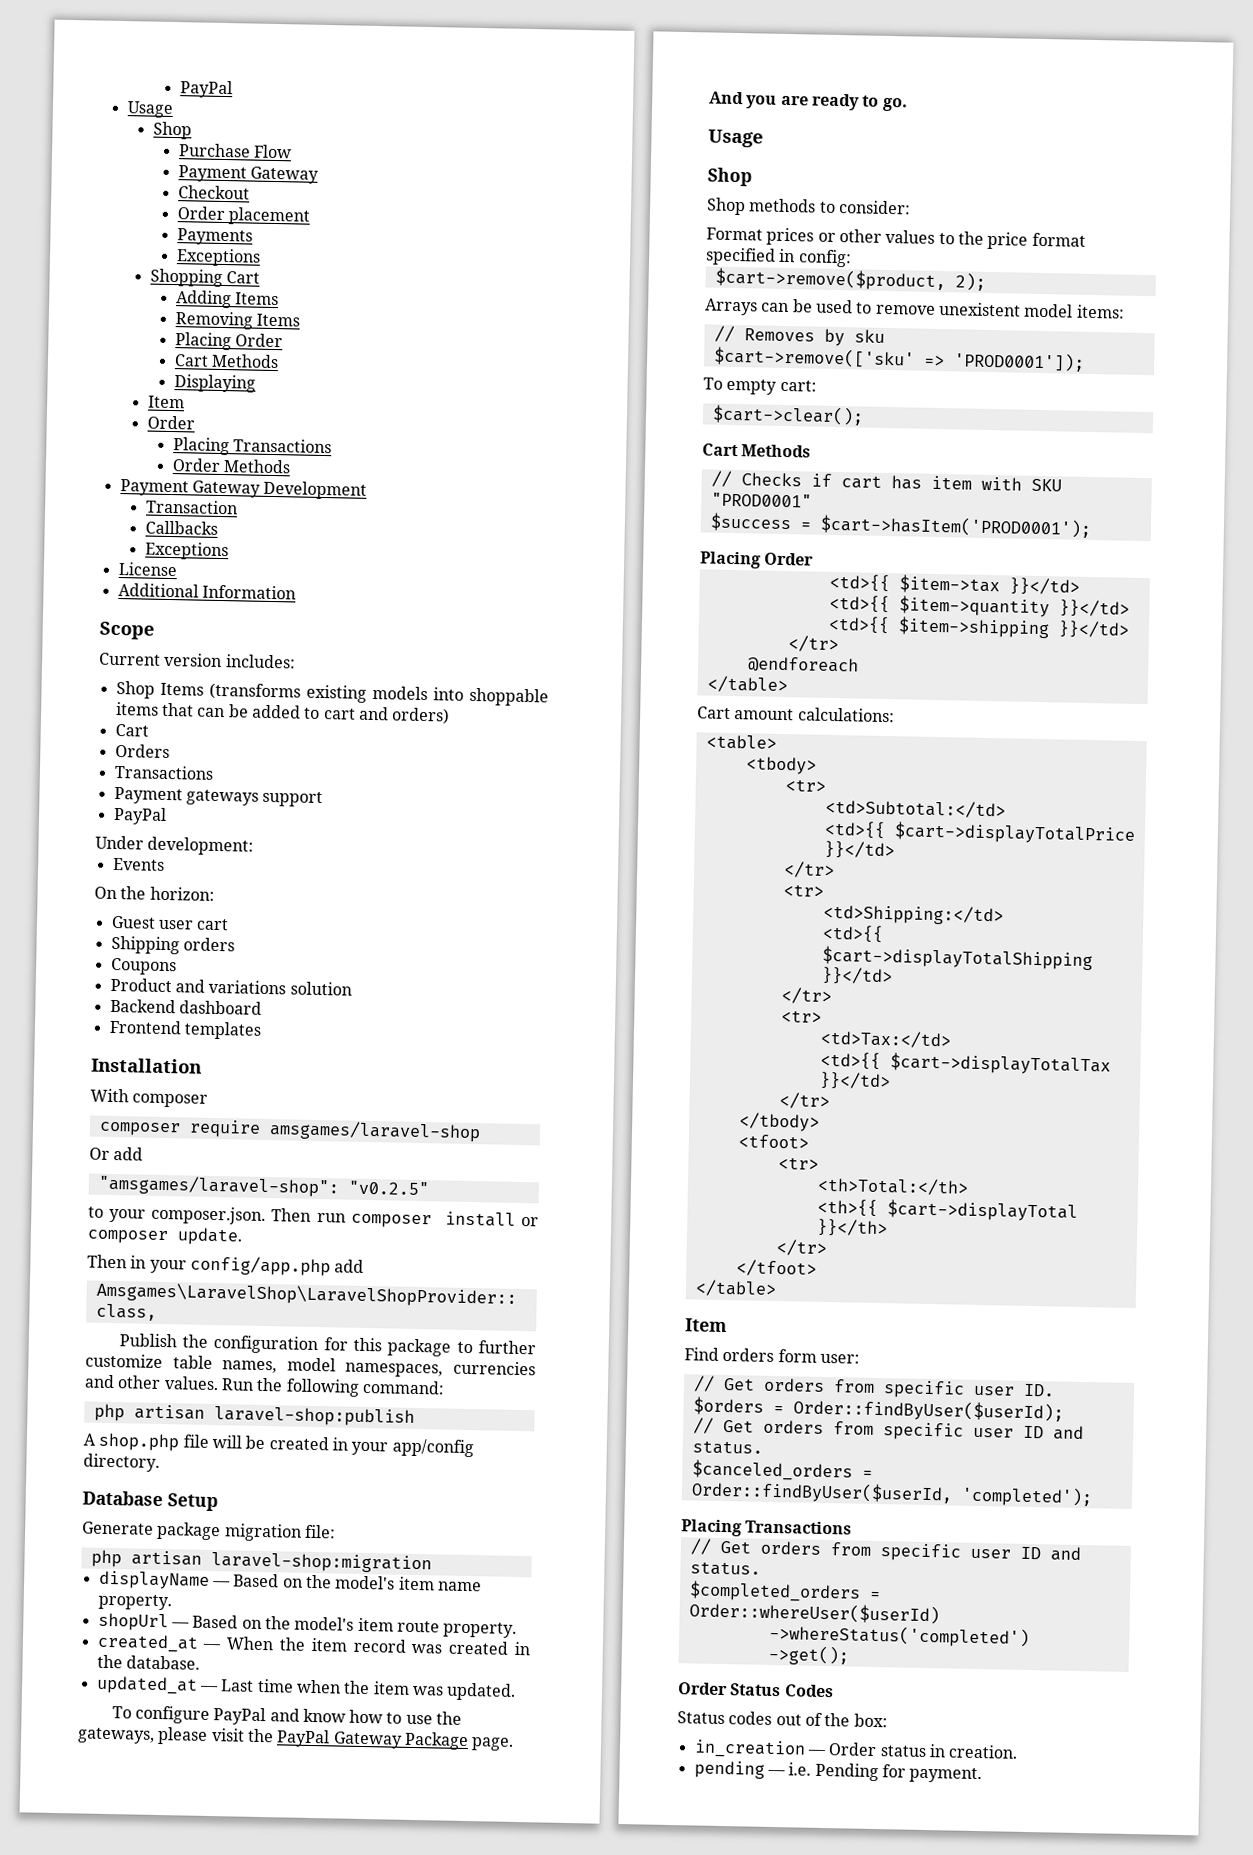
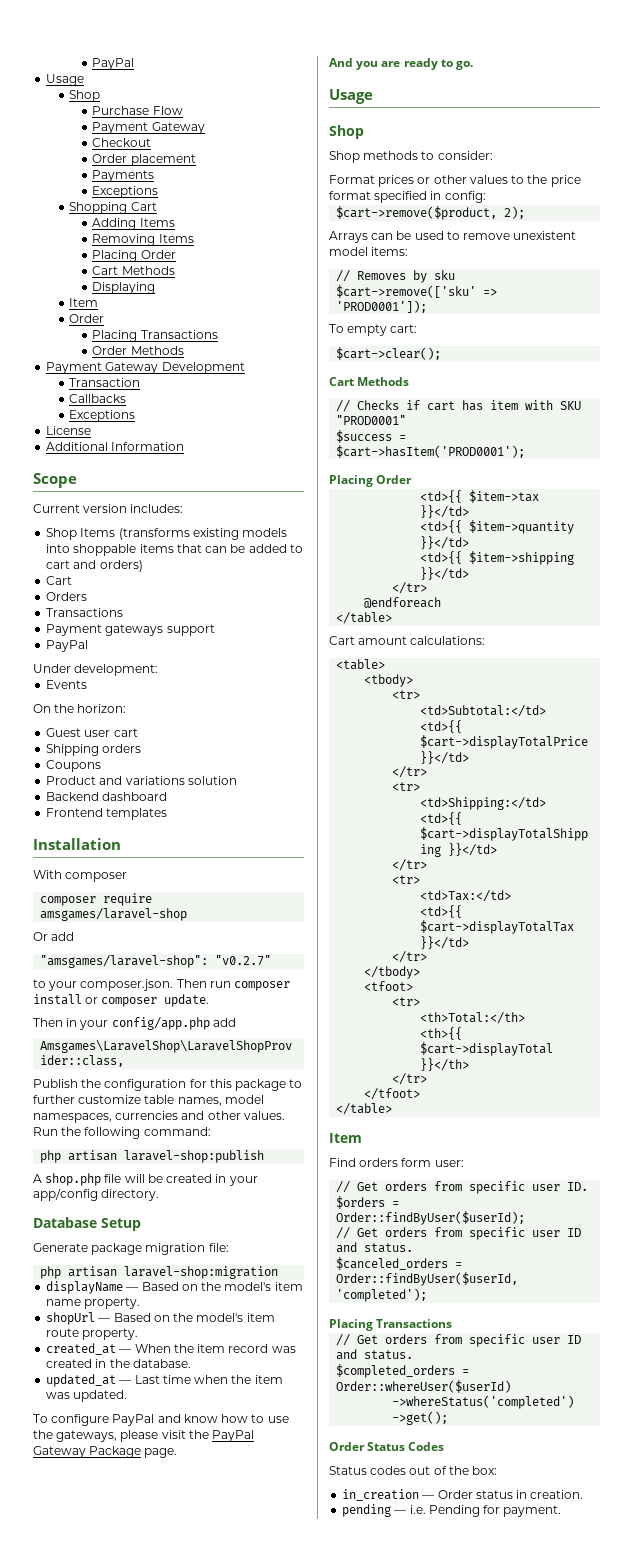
[347,1180,429,1196] "v0.2.5" -> [215,955,272,966] "v0.2.7"

